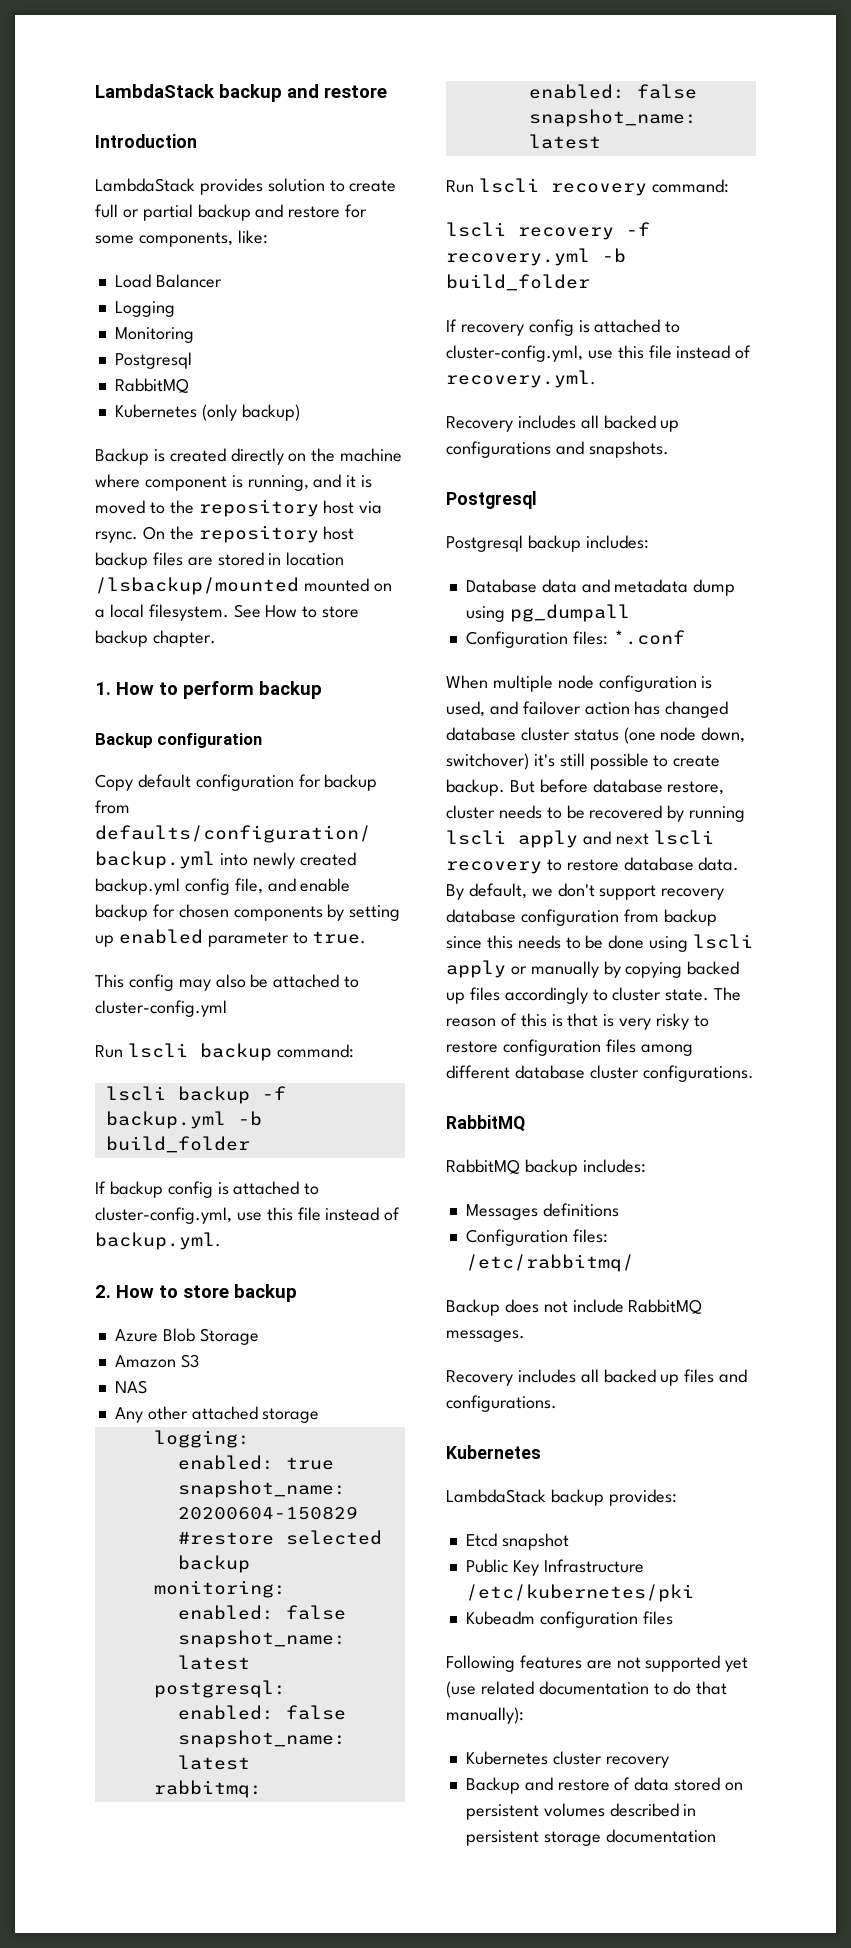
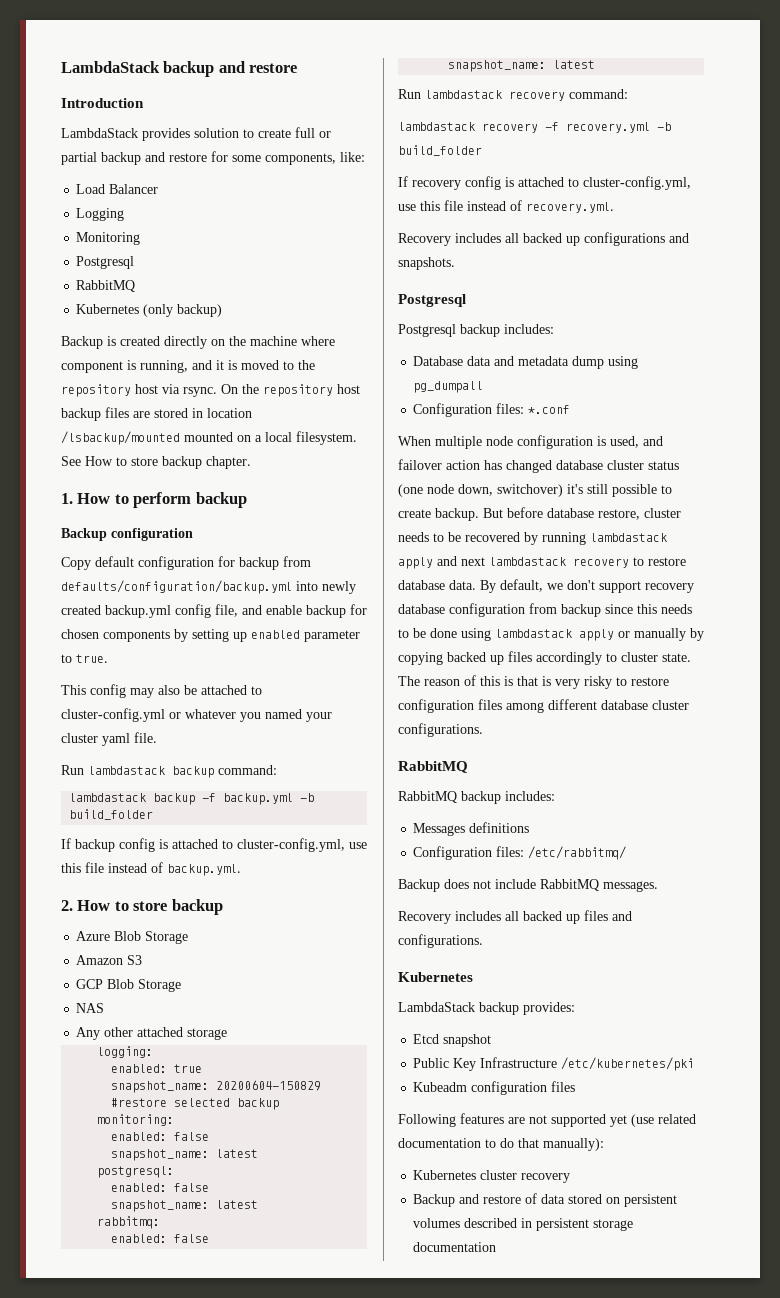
[95,1043,188,1058] // Run lscli -> [169,709,332,722] [61,732,157,746] [61,765,165,775] or whatever you named your cluster yaml file. // Run lambdastack
[105,1086,166,1101] lscli -> [69,793,147,802] lambdastack
(199, 1361) none -> [76,979,182,992] // GCP Blob Storage
[478,178,539,193] lscli -> [425,90,502,99] lambdastack
[446,222,506,237] lscli -> [398,122,475,131] lambdastack
[446,830,506,845] lscli -> [590,533,667,542] lambdastack
[653,830,714,845] lscli -> [489,557,566,566] lambdastack
[693,934,754,949] lscli -> [495,629,572,638] lambdastack

